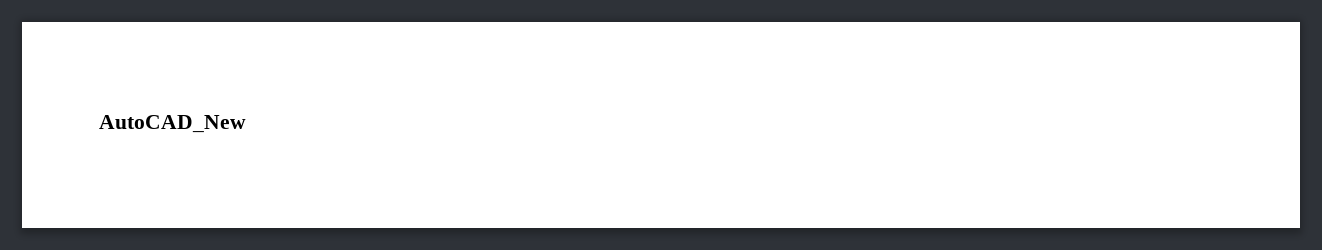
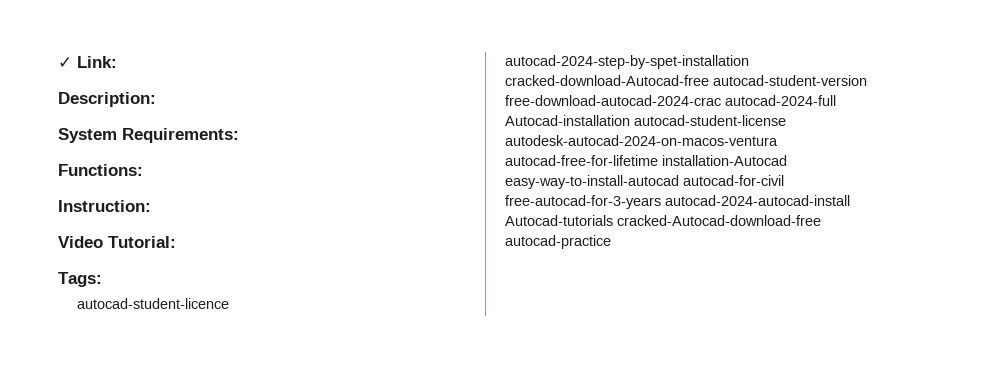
[99,115,246,133] AutoCAD_New -> [58,56,117,68] [58,92,156,107] [58,128,239,143] [58,164,143,176] [58,200,151,212] [58,236,176,248] [58,272,102,287] [76,298,229,309] [505,55,749,69] [505,75,867,86] [505,95,836,106] [505,115,786,126] [505,135,778,146] [505,155,787,166] [505,175,784,189] [505,195,850,209] [505,215,821,226] [505,235,611,249] ✓ Link: // Description: // System Requirements: // Functions: // Instruction: // Video Tutorial: // Tags: // autocad-student-licence autocad-2024-step-by-spet-installation cracked-download-Autocad-free autocad-student-version free-download-autocad-2024-crac autocad-2024-full Autocad-installation autocad-student-license autodesk-autocad-2024-on-macos-ventura autocad-free-for-lifetime installation-Autocad easy-way-to-install-autocad autocad-for-civil free-autocad-for-3-years autocad-2024-autocad-install Autocad-tutorials cracked-Autocad-download-free autocad-practice

